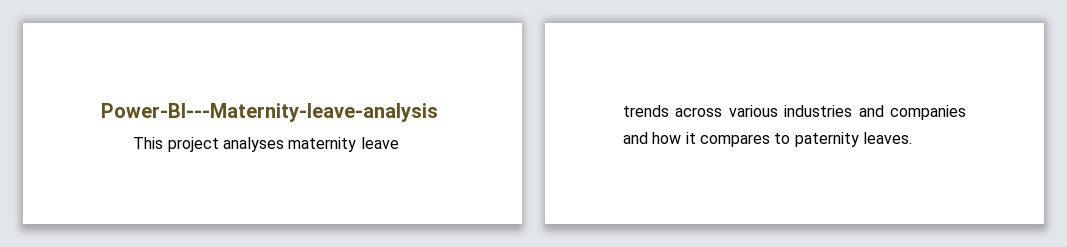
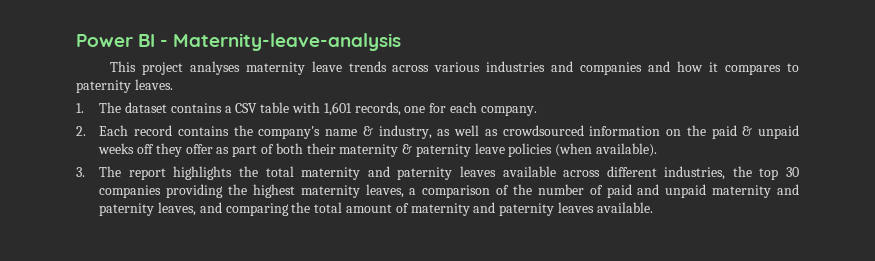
[101,103,438,122] Power-BI---Maternity-leave-analysis -> [76,33,402,51] Power BI - Maternity-leave-analysis
(912, 138) none -> [76,102,537,116] [76,125,800,139] [98,143,658,157] [76,166,800,180] [99,184,799,198] [99,202,653,216] // 1. The dataset contains a CSV table with 1,601 records, one for each company. // 2. Each record contains the company's name & industry, as well as crowdsourced information on the paid & unpaid weeks off they offer as part of both their maternity & paternity leave policies (when available). // 3. The report highlights the total maternity and paternity leaves available across different industries, the top 30 companies providing the highest maternity leaves, a comparison of the number of paid and unpaid maternity and paternity leaves, and comparing the total amount of maternity and paternity leaves available.

